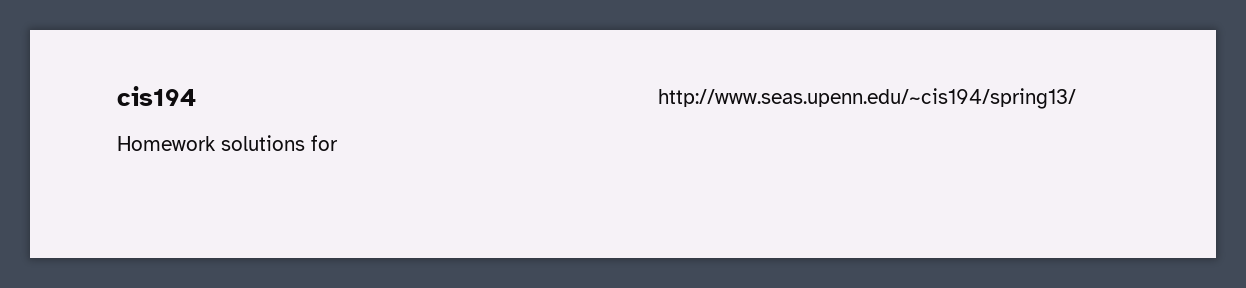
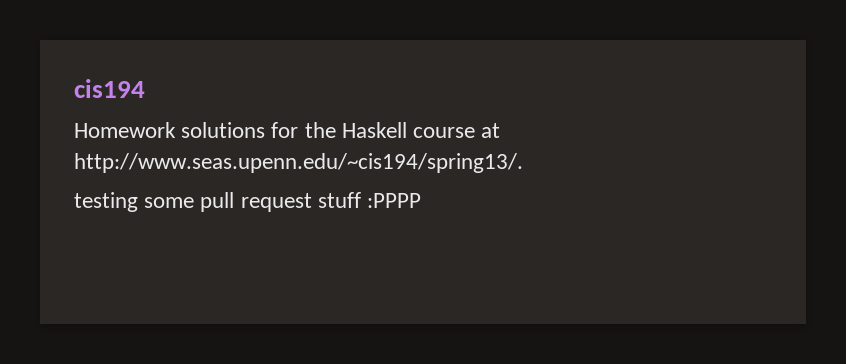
[658,88,1076,109] http://www.seas.upenn.edu/~cis194/spring13/ -> [304,122,501,138] [74,153,523,173] [74,192,422,212] the Haskell course at http://www.seas.upenn.edu/~cis194/spring13/. // testing some pull request stuff :PPPP

